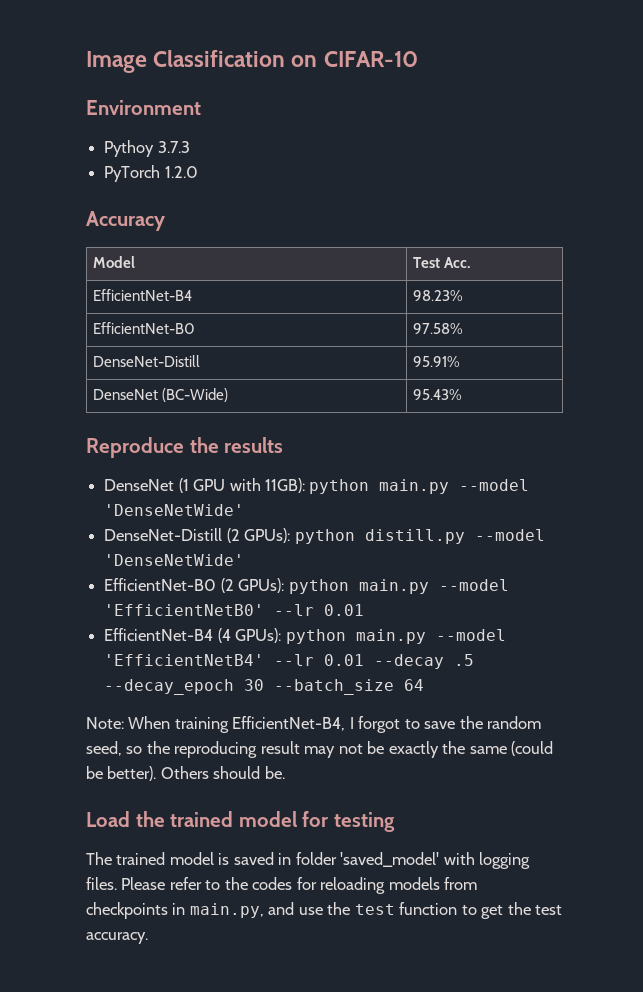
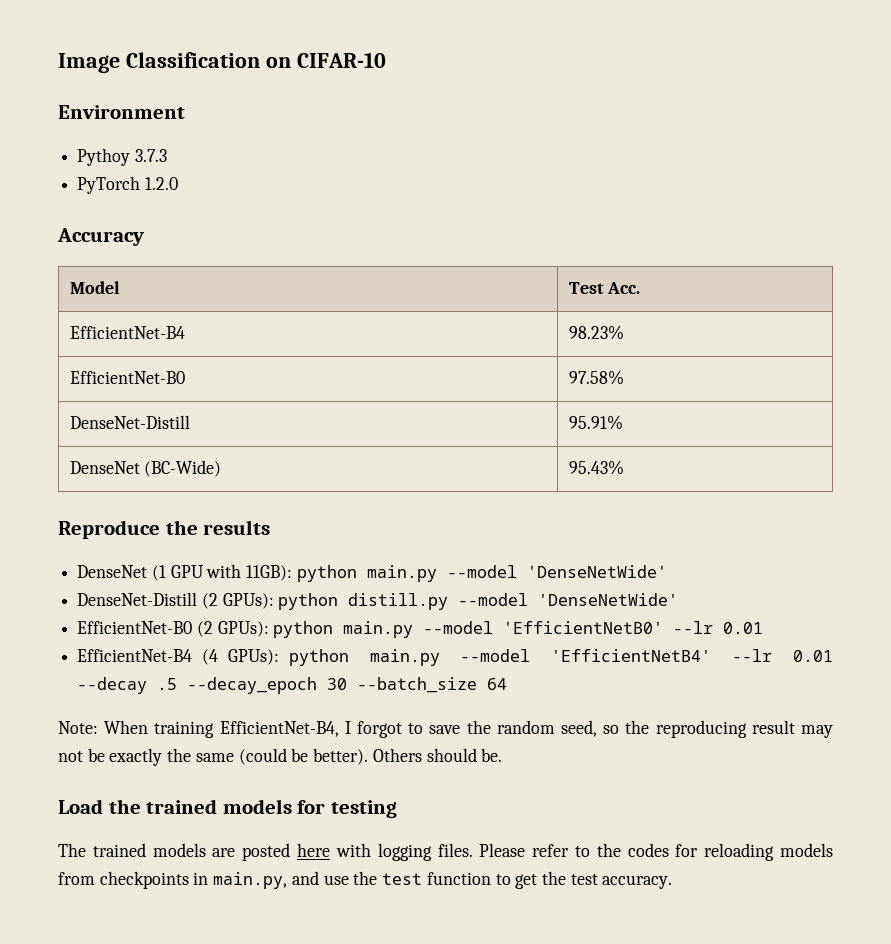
[238,811,297,827] model -> [222,799,292,814] models
[169,852,440,867] model is saved in folder 'saved_model' -> [152,843,331,861] models are posted here

